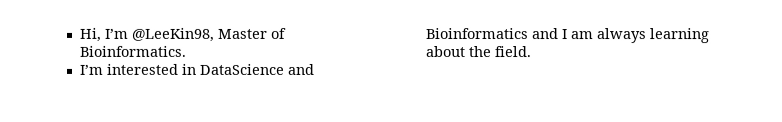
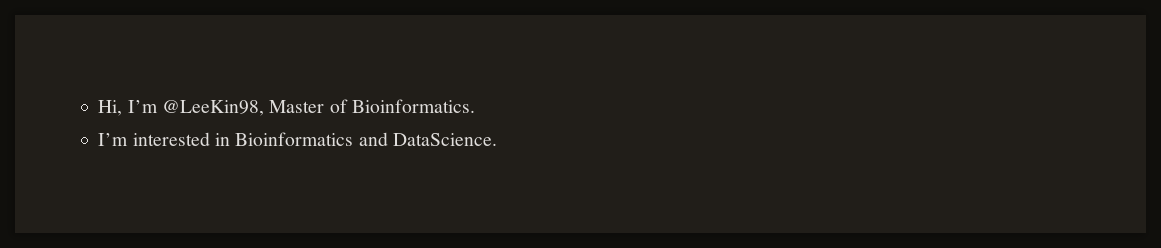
[198,63,314,75] [425,28,710,44] [425,46,532,58] DataScience and Bioinformatics and I am always learning about the field. -> [235,132,497,146] Bioinformatics and DataScience.

